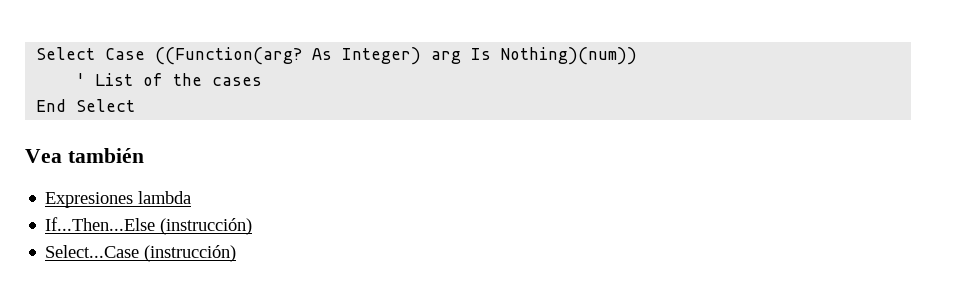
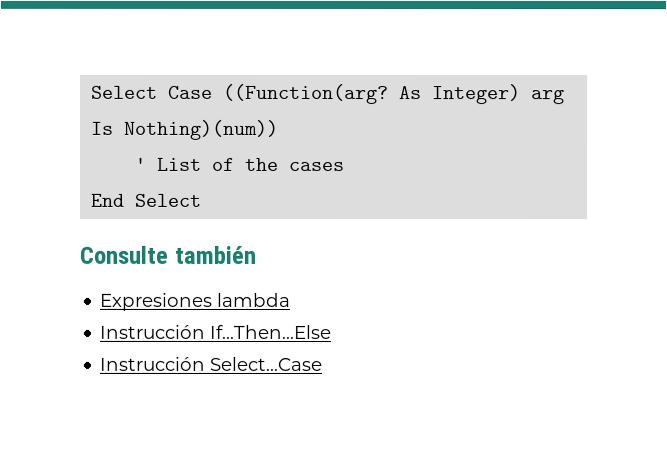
[25,149,62,163] Vea -> [79,245,168,264] Consulte
(192, 197) none -> [99,324,206,339] Instrucción
[160,218,253,235] [45,245,237,262] (instrucción) // Select...Case (instrucción) -> [99,356,323,371] // Instrucción Select...Case

